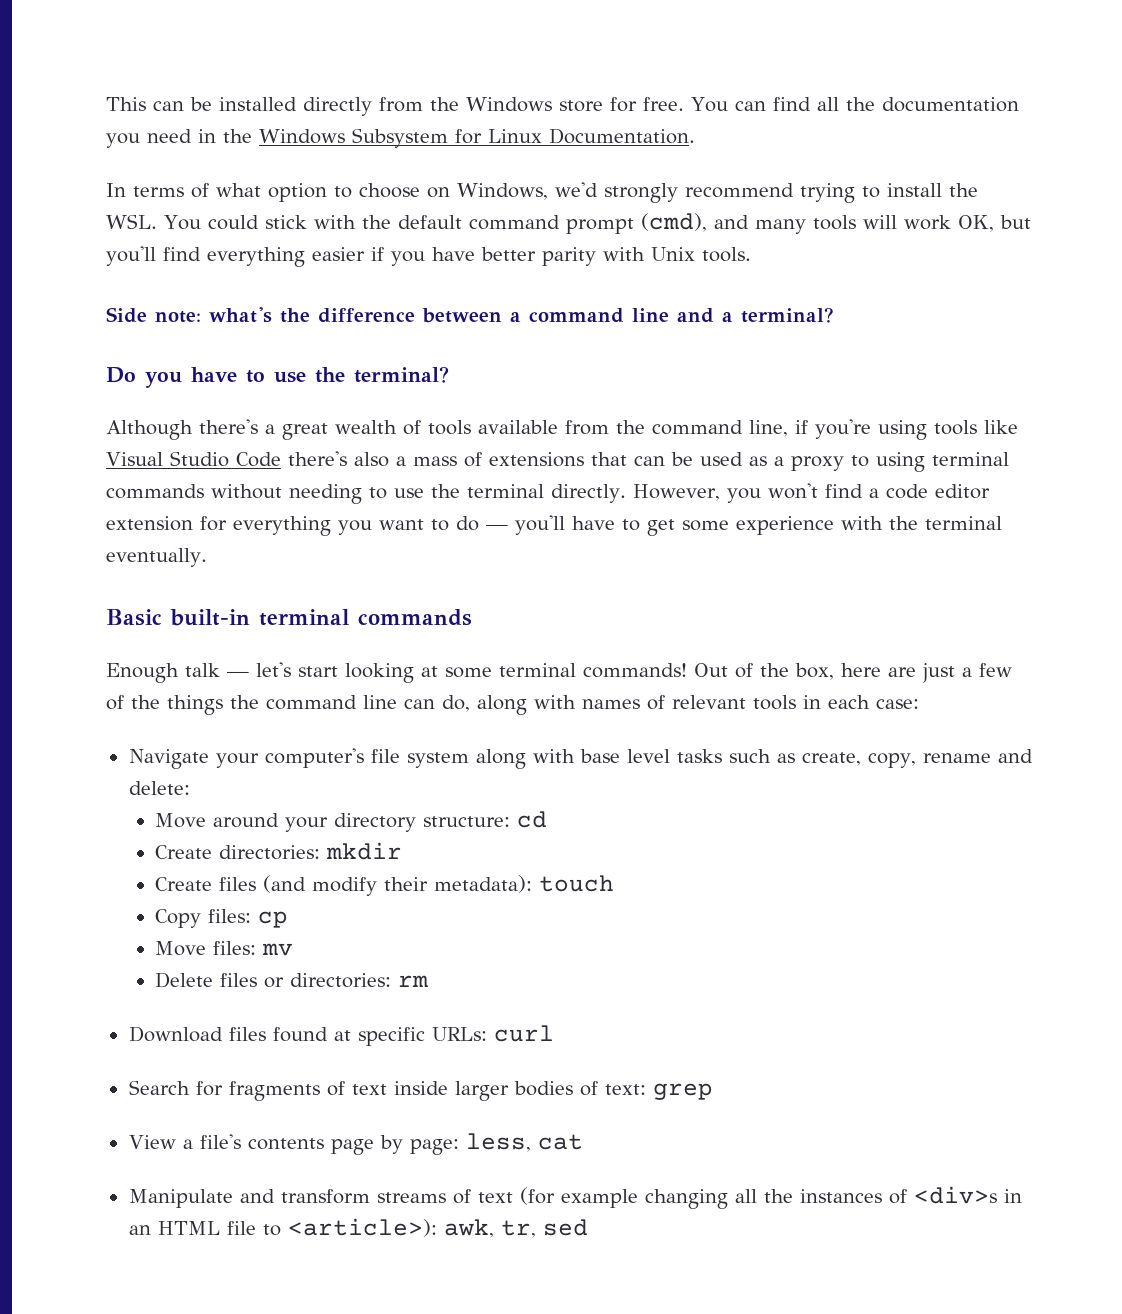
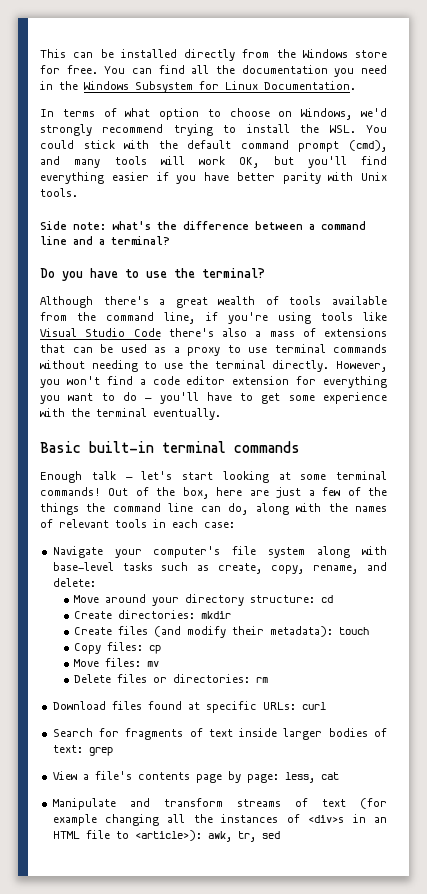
[875,452,925,472] using -> [248,347,267,353] use
(576, 702) none -> [328,503,348,512] the
[579,749,670,763] base level -> [52,562,114,571] base-level
[922,753,991,763] rename -> [313,565,359,574] rename,

